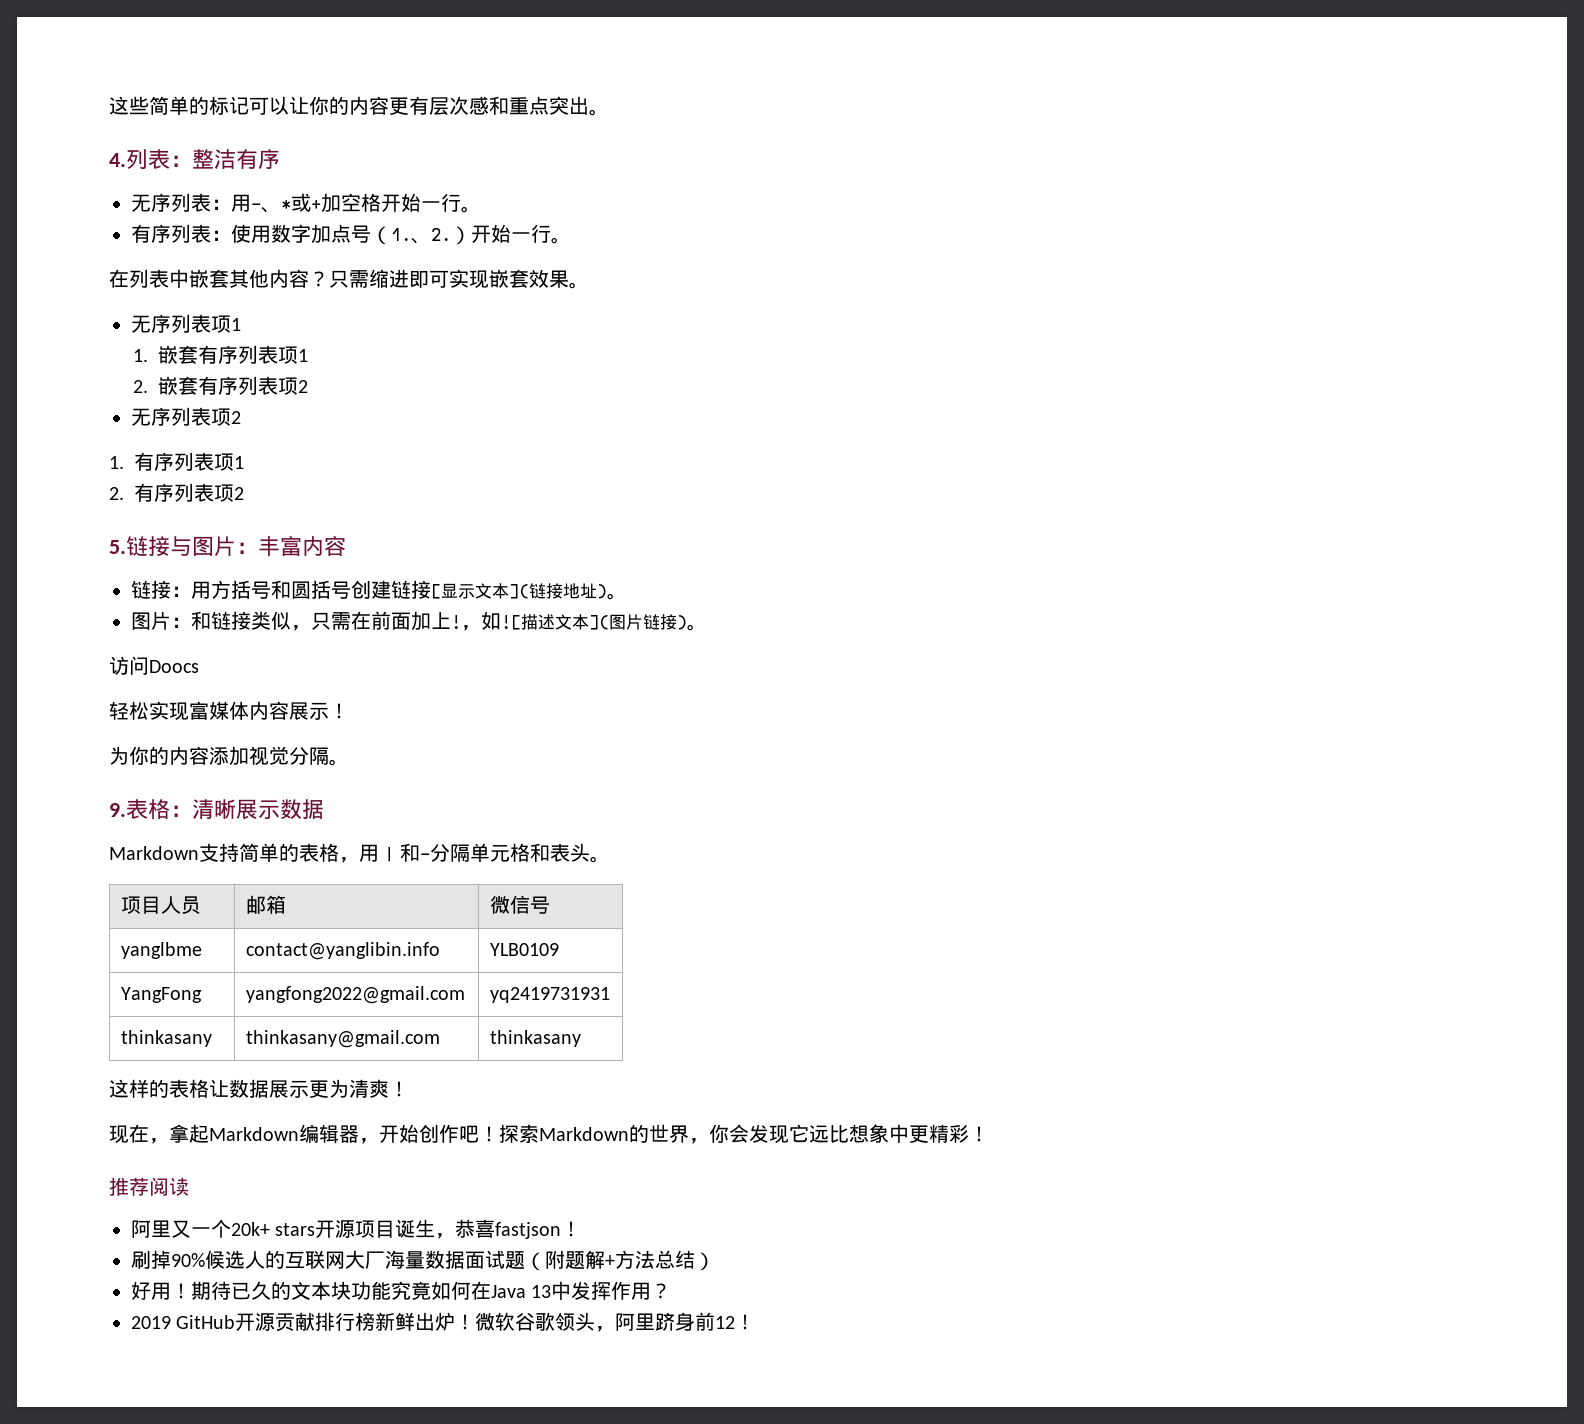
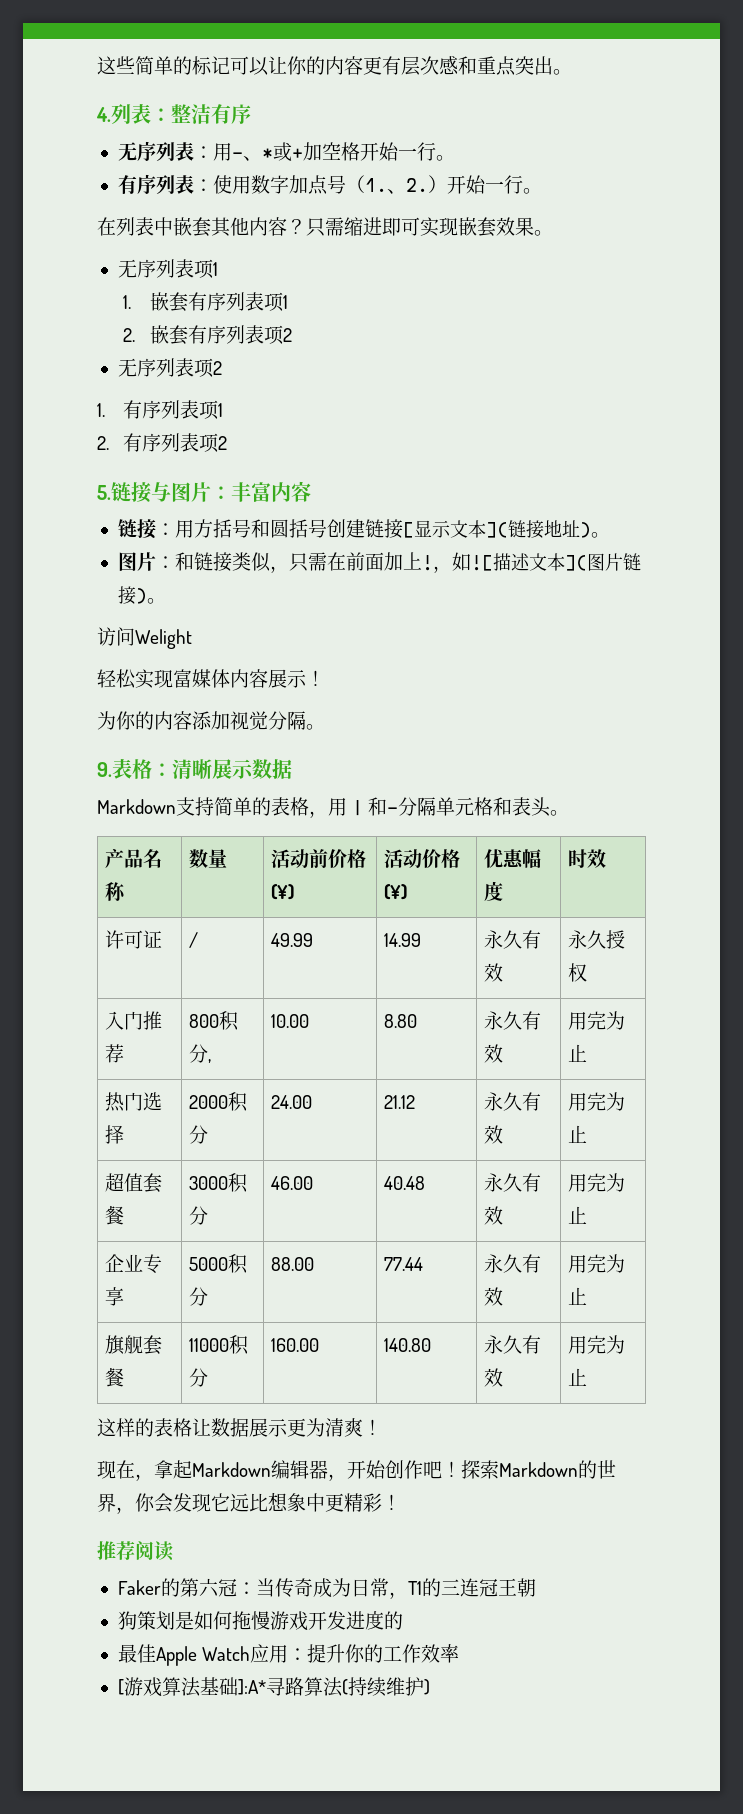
[149,660,199,673] Doocs -> [135,629,192,649] Welight
[120,896,201,915] [245,895,286,914] [489,895,550,914] [120,942,202,959] [245,942,440,960] [489,943,559,956] [120,987,202,1003] [245,986,465,1004] [489,987,610,1003] [120,1030,212,1047] [245,1030,440,1048] [489,1030,581,1047] 项目人员 | 邮箱 | 微信号 // yanglbme | contact@yanglibin.info | YLB0109 // YangFong | yangfong2022@gmail.com | yq2419731931 // thinkasany | thinkasany@gmail.com | thinkasany -> [104,849,162,868] [104,882,126,901] [188,849,227,868] [270,849,366,868] [270,884,294,900] [383,849,460,868] [383,884,407,900] [483,849,541,869] [483,881,503,901] [567,849,606,868] [104,930,162,949] [188,932,198,948] [270,933,313,947] [383,933,421,947] [483,930,541,949] [483,963,503,982] [567,930,625,949] [567,963,587,982] [104,1011,162,1030] [104,1044,124,1063] [188,1011,239,1031] [188,1044,211,1063] [270,1014,309,1028] [383,1014,417,1028] [483,1011,541,1030] [483,1044,503,1063] [567,1011,625,1030] [567,1044,587,1062] [104,1092,162,1112] [104,1125,124,1144] [188,1092,248,1112] [188,1125,208,1144] [270,1095,312,1109] [383,1095,415,1109] [483,1092,541,1111] [483,1125,503,1144] [567,1092,625,1111] [567,1125,587,1143] [104,1173,162,1193] [104,1205,124,1225] [188,1173,248,1193] [188,1206,208,1225] [270,1176,313,1190] [383,1176,425,1190] [483,1173,541,1192] [483,1206,503,1225] [567,1173,625,1192] [567,1206,587,1224] [104,1254,162,1274] [104,1287,124,1306] [188,1254,248,1274] [188,1287,208,1306] [270,1257,314,1271] [383,1257,423,1271] [483,1254,541,1273] [483,1287,503,1306] [567,1254,625,1273] [567,1287,587,1305] [104,1335,162,1355] [104,1367,124,1387] [188,1335,249,1355] [188,1368,208,1387] [270,1338,319,1352] [383,1338,431,1352] [483,1335,541,1354] [483,1368,503,1387] [567,1335,625,1354] [567,1368,587,1386] 产品名称 | 数量 | 活动前价格(¥) | 活动价格(¥) | 优惠幅度 | 时效 // 许可证 | / | 49.99 | 14.99 | 永久有效 | 永久授权 // 入门推荐 | 800积分, | 10.00 | 8.80 | 永久有效 | 用完为止 // 热门选择 | 2000积分 | 24.00 | 21.12 | 永久有效 | 用完为止 // 超值套餐 | 3000积分 | 46.00 | 40.48 | 永久有效 | 用完为止 // 企业专享 | 5000积分 | 88.00 | 77.44 | 永久有效 | 用完为止 // 旗舰套餐 | 11000积分 | 160.00 | 140.80 | 永久有效 | 用完为止
[131,1219,582,1239] [131,1250,715,1271] [131,1281,672,1300] [131,1312,756,1332] 阿里又一个20k+ stars开源项目诞生，恭喜fastjson！ // 刷掉90%候选人的互联网大厂海量数据面试题（附题解+方法总结） // 好用！期待已久的文本块功能究竟如何在Java 13中发挥作用？ // 2019 GitHub开源贡献排行榜新鲜出炉！微软谷歌领头，阿里跻身前12！ -> [117,1578,536,1599] [117,1611,403,1631] [117,1644,460,1666] [117,1677,430,1697] Faker的第六冠：当传奇成为日常，T1的三连冠王朝 // 狗策划是如何拖慢游戏开发进度的 // 最佳Apple Watch应用：提升你的工作效率 // [游戏算法基础]:A*寻路算法(持续维护)

